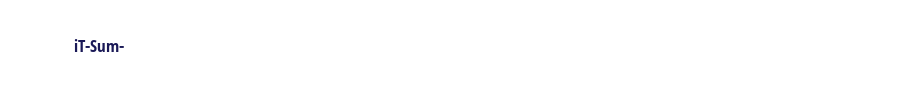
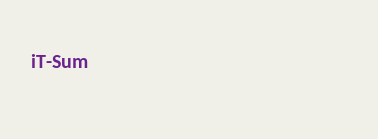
[74,39,124,52] iT-Sum- -> [31,54,88,68] iT-Sum

